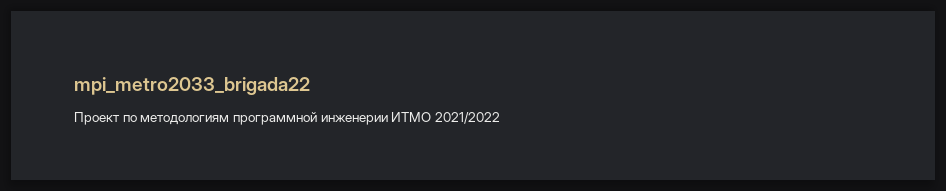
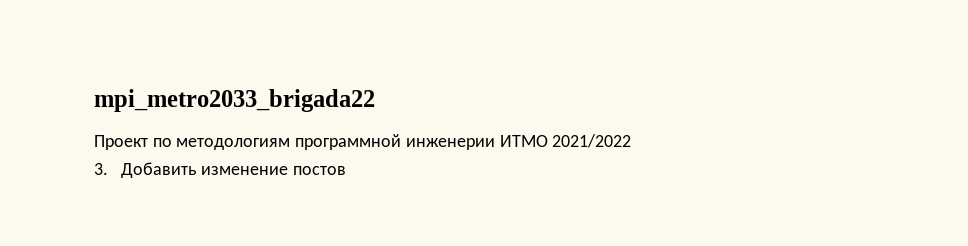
(500, 118) none -> [94,162,346,178] // 3. Добавить изменение постов

